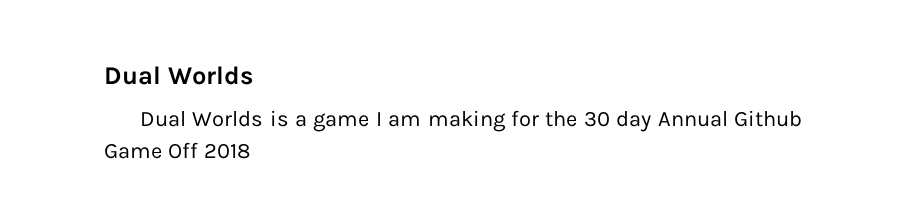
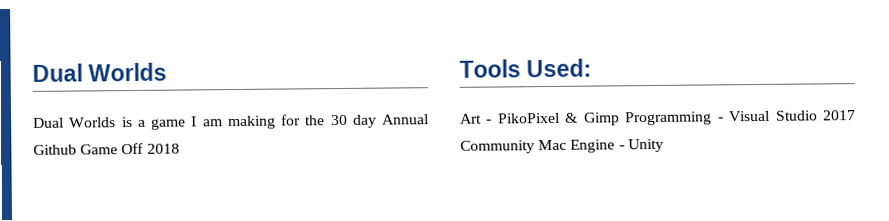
(251, 151) none -> [459,58,593,78] [460,110,856,126] [460,138,664,154] // Tools Used: // Art - PikoPixel & Gimp Programming - Visual Studio 2017 Community Mac Engine - Unity

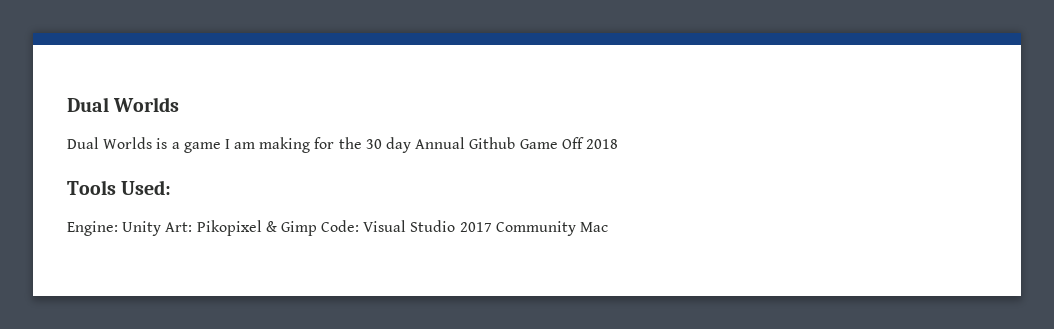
[460,111,724,126] Art - PikoPixel & Gimp Programming - -> [67,220,360,236] Engine: Unity Art: Pikopixel & Gimp Code:
[570,138,664,153] Engine - Unity -> (609, 227) none

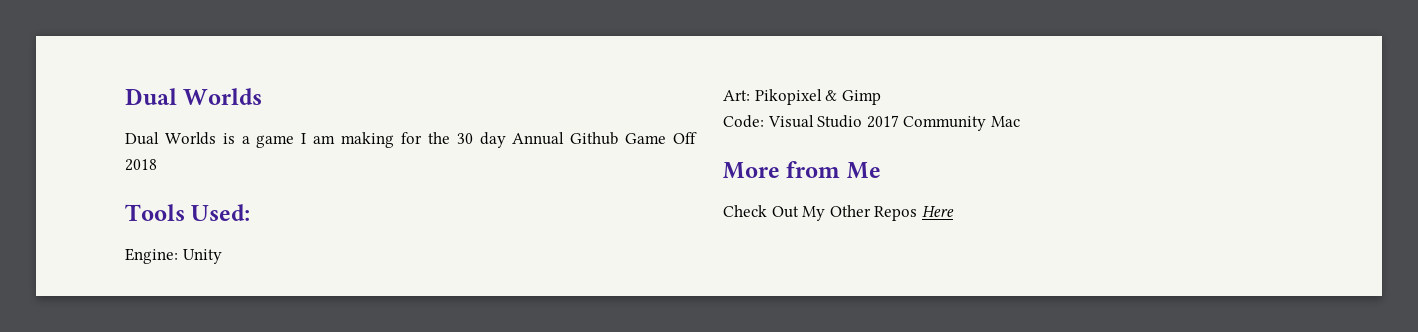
(162, 228) none -> (222, 256) //
(317, 228) none -> (881, 97) //
(609, 227) none -> [723,161,881,179] [723,205,954,221] // More from Me // Check Out My Other Repos Here

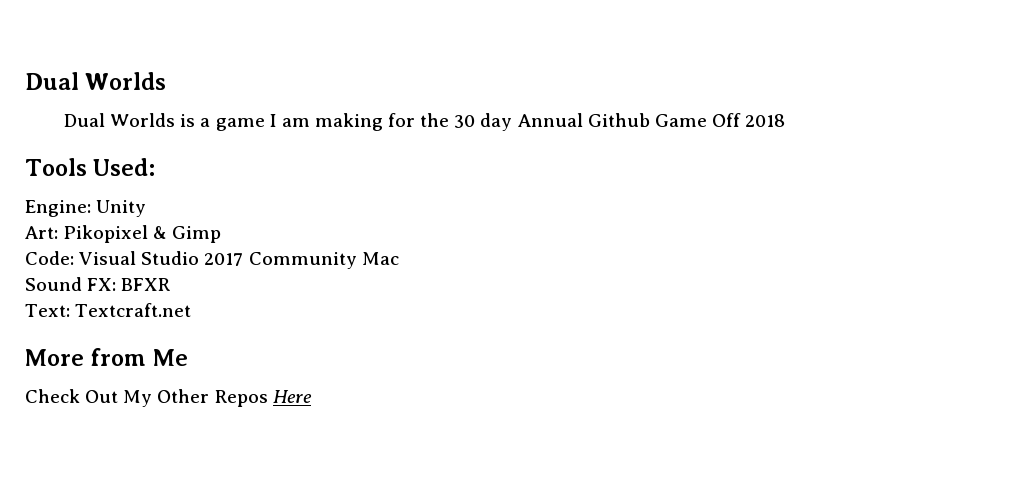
(1020, 121) none -> [25,277,171,291] [25,303,192,317] // Sound FX: BFXR // Text: Textcraft.net

